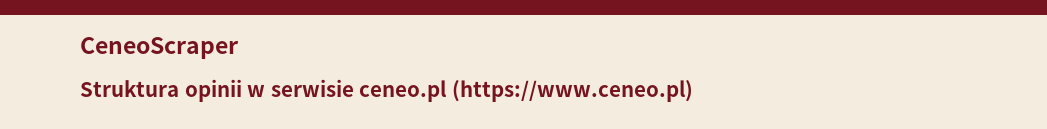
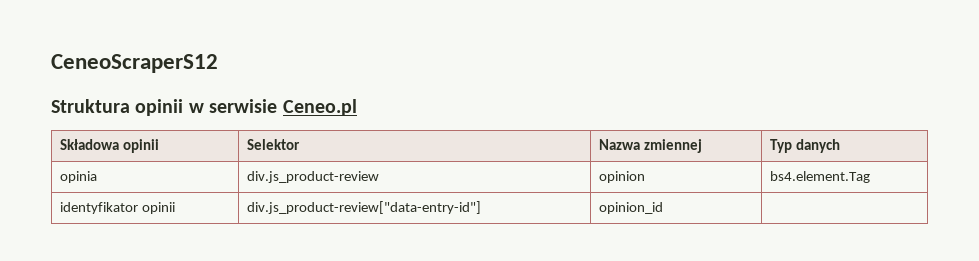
[80,37,239,59] CeneoScraper -> [51,54,218,73] CeneoScraperS12
[359,80,693,102] ceneo.pl (https://www.ceneo.pl) -> [282,99,357,116] [60,139,160,153] [247,139,301,150] [599,139,703,153] [770,139,841,153] [60,171,98,183] [247,171,380,183] [599,171,646,183] [770,171,871,183] [60,202,176,214] [247,201,482,214] [599,202,664,214] Ceneo.pl // Składowa opinii | Selektor | Nazwa zmiennej | Typ danych // opinia | div.js_product-review | opinion | bs4.element.Tag // identyfikator opinii | div.js_product-review["data-entry-id"] | opinion_id |

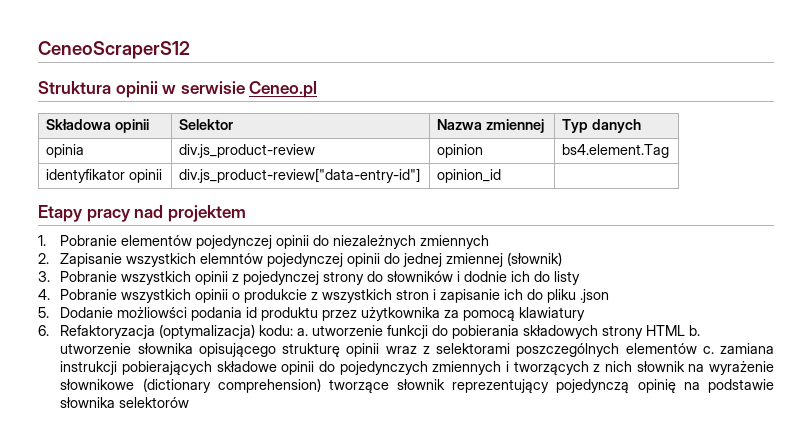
(664, 208) none -> [38,205,246,222] [38,235,490,249] [38,252,563,267] [38,271,581,285] [38,289,610,303] [38,307,586,321] [38,324,701,339] [60,343,774,357] [60,361,774,375] [60,378,774,393] [60,397,190,408] // Etapy pracy nad projektem // 1. Pobranie elementów pojedynczej opinii do niezależnych zmiennych // 2. Zapisanie wszystkich elemntów pojedynczej opinii do jednej zmiennej (słownik) // 3. Pobranie wszystkich opinii z pojedynczej strony do słowników i dodnie ich do listy // 4. Pobranie wszystkich opinii o produkcie z wszystkich stron i zapisanie ich do pliku .json // 5. Dodanie możliowści podania id produktu przez użytkownika za pomocą klawiatury // 6. Refaktoryzacja (optymalizacja) kodu: a. utworzenie funkcji do pobierania składowych strony HTML b. utworzenie słownika opisującego strukturę opinii wraz z selektorami poszczególnych elementów c. zamiana instrukcji pobierających składowe opinii do pojedynczych zmiennych i tworzących z nich słownik na wyrażenie słownikowe (dictionary comprehension) tworzące słownik reprezentujący pojedynczą opinię na podstawie słownika selektorów

